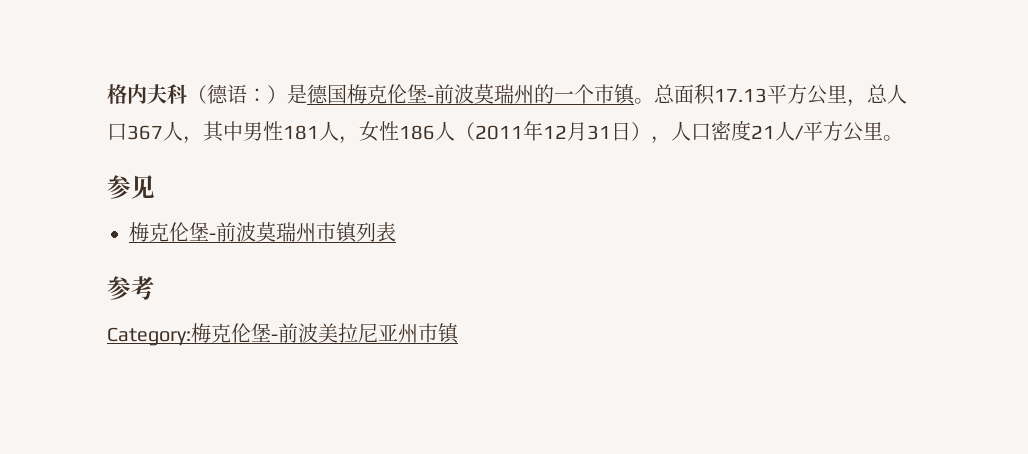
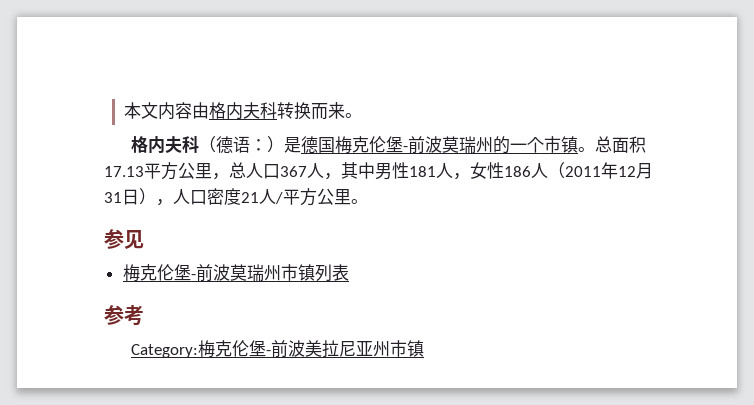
(107, 94) none -> [123,102,362,120] 本文内容由格内夫科转换而来。 //

